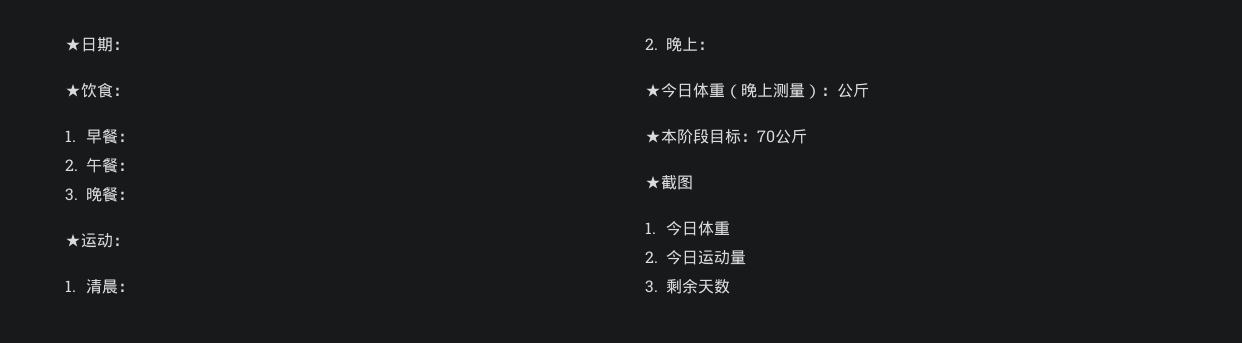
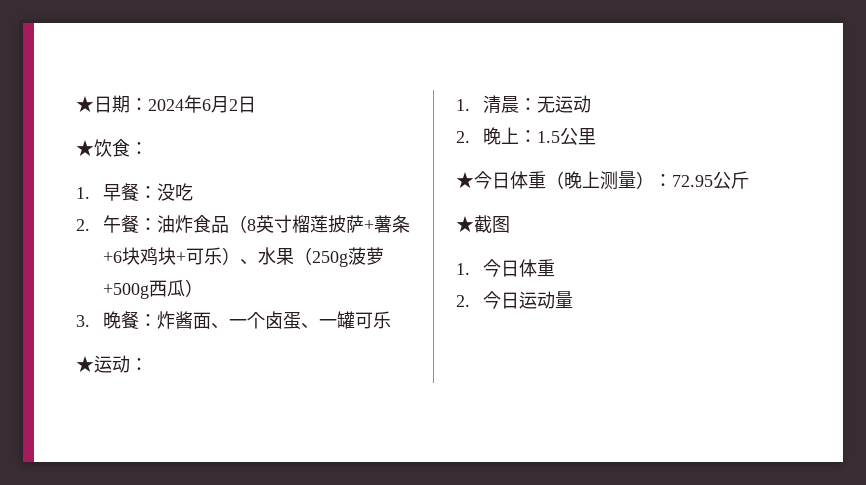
(129, 45) none -> [148,95,256,113] 2024年6月2日
(135, 137) none -> [156,183,193,201] 没吃
[65,186,135,202] // 3.晚餐： -> [156,215,410,233] [102,247,384,267] [102,279,203,299] [76,311,391,330] 油炸食品（8英寸榴莲披萨+薯条+6块鸡块+可乐）、水果（250g菠萝+500g西瓜） // 3.晚餐：炸酱面、一个卤蛋、一罐可乐
(135, 287) none -> [536,95,591,113] 无运动
(715, 45) none -> [536,127,596,145] 1.5公里
[837,83,869,98] [645,129,775,144] 公斤 // ★本阶段目标：70 -> [672,175,713,187] 72.95
[645,279,731,294] // 3.剩余天数 -> (573, 300) none

